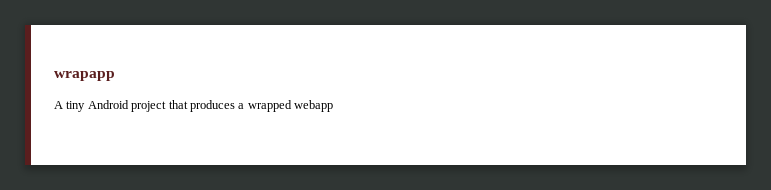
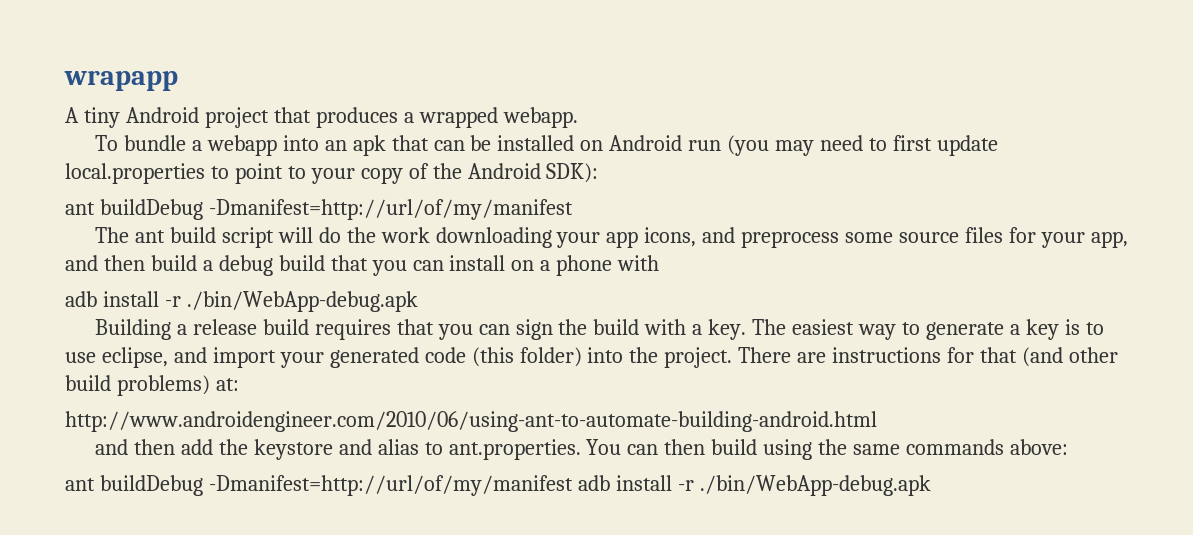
[294,100,333,112] webapp -> [502,107,578,128] [95,135,998,156] [65,163,599,184] [65,199,573,220] [95,227,1128,248] [65,255,660,276] [65,291,418,312] [95,319,1104,340] [65,347,1118,368] [65,375,239,396] [65,411,877,432] [95,439,1068,460] [65,475,931,496] webapp. // To bundle a webapp into an apk that can be installed on Android run (you may need to first update local.properties to point to your copy of the Android SDK): // ant buildDebug -Dmanifest=http://url/of/my/manifest // The ant build script will do the work downloading your app icons, and preprocess some source files for your app, and then build a debug build that you can install on a phone with // adb install -r ./bin/WebApp-debug.apk // Building a release build requires that you can sign the build with a key. The easiest way to generate a key is to use eclipse, and import your generated code (this folder) into the project. There are instructions for that (and other build problems) at: // http://www.androidengineer.com/2010/06/using-ant-to-automate-building-android.html // and then add the keystore and alias to ant.properties. You can then build using the same commands above: // ant buildDebug -Dmanifest=http://url/of/my/manifest adb install -r ./bin/WebApp-debug.apk

